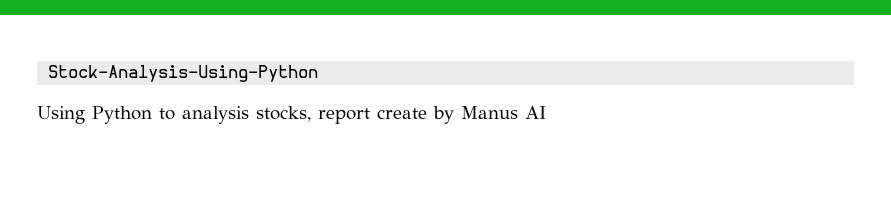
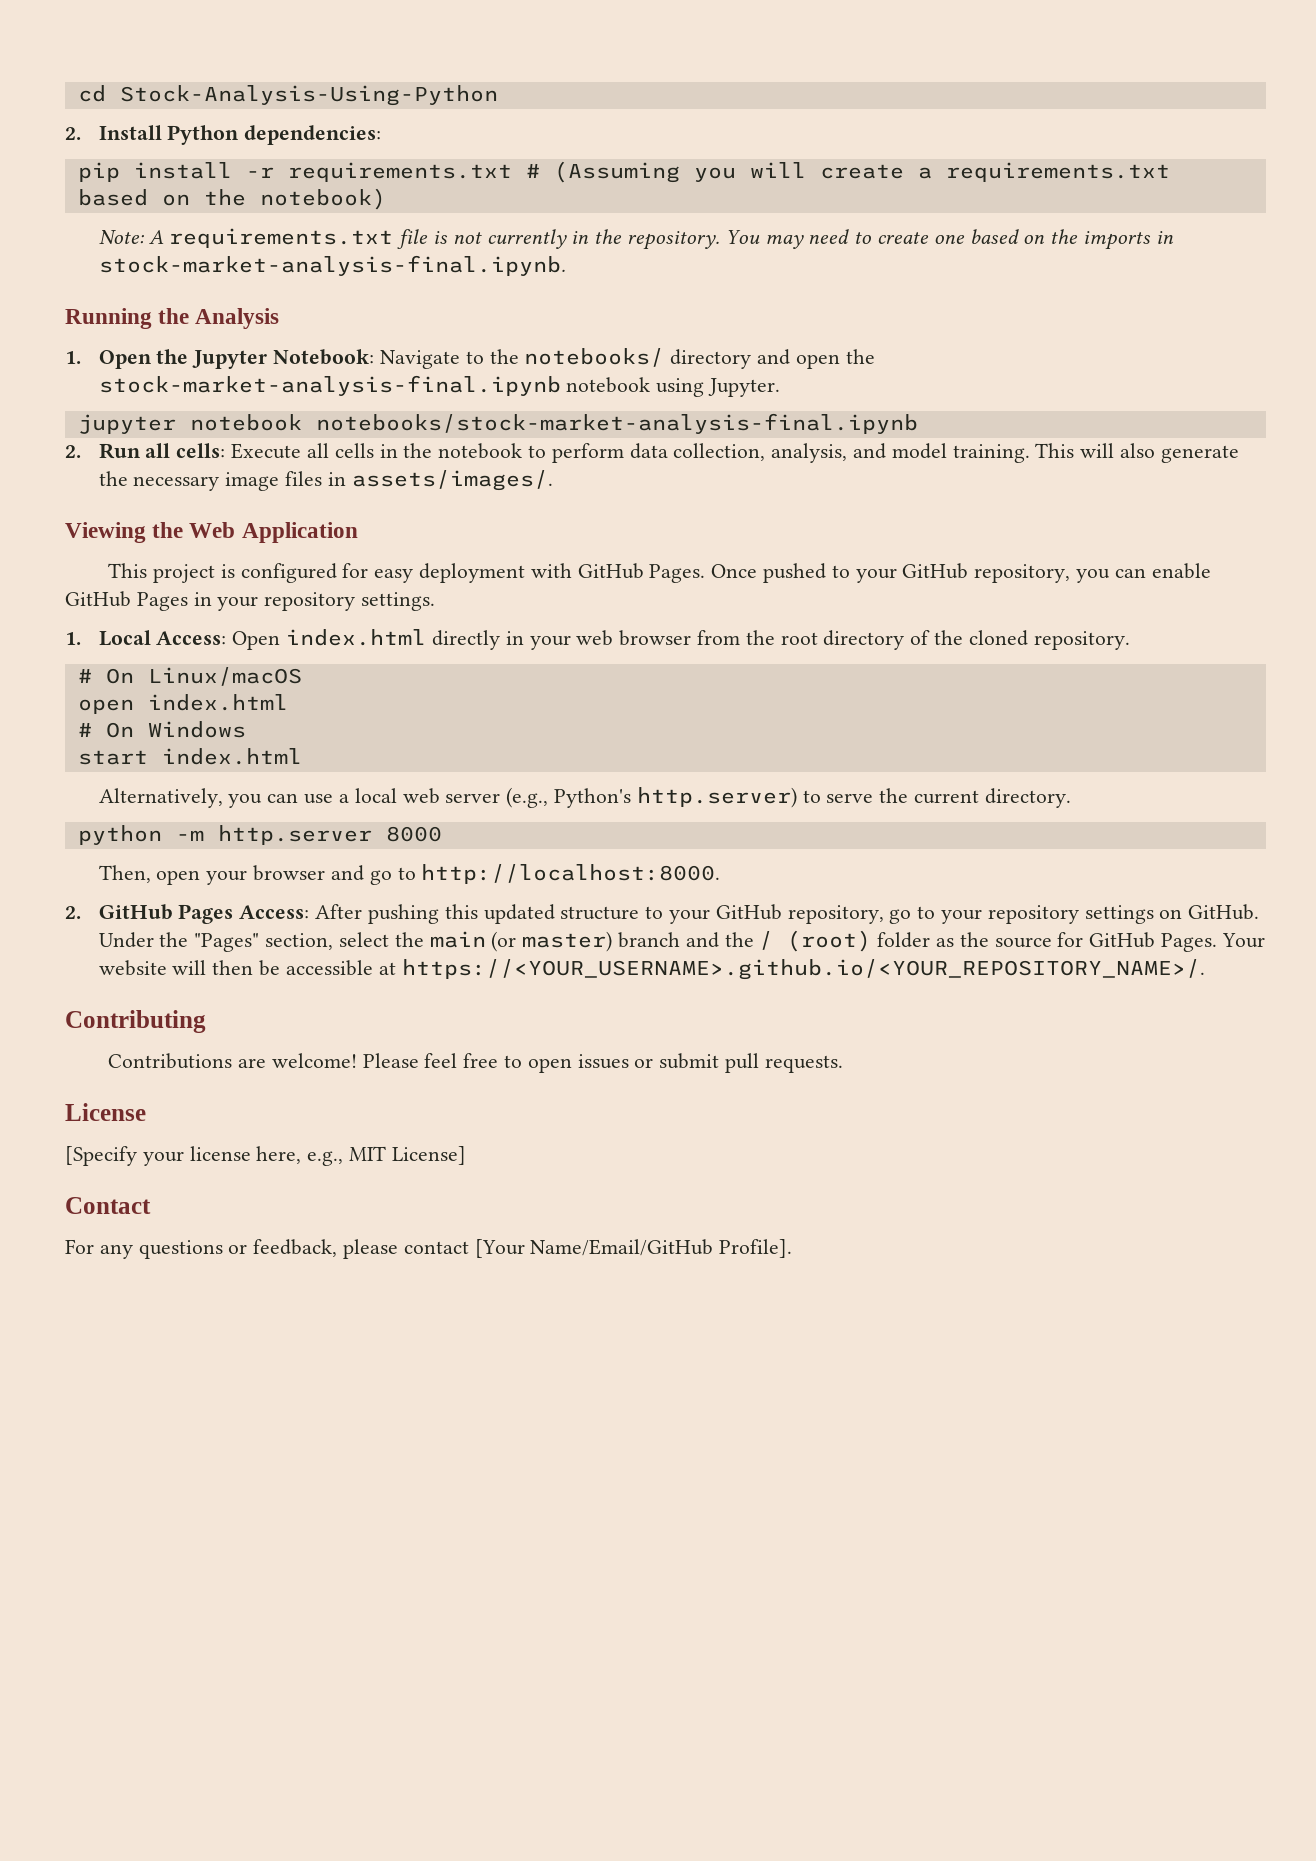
(48, 73) none -> [77,85,106,102] cd
[37,106,546,124] Using Python to analysis stocks, report create by Manus AI -> [65,125,382,145] [77,161,1170,183] [77,188,386,210] [98,228,1174,250] [98,255,566,276] [65,308,280,329] [65,348,875,369] [98,375,781,397] [77,413,918,434] [65,443,1239,463] [98,470,553,491] [65,522,358,543] [108,563,1211,583] [65,591,436,611] [65,629,1130,650] [77,667,302,686] [77,694,288,714] [77,721,246,738] [77,748,302,765] [98,787,1071,808] [77,825,442,845] [98,864,721,885] [65,904,1260,924] [98,930,1265,952] [98,959,1205,980] [65,1010,206,1033] [108,1053,843,1073] [65,1103,146,1121] [65,1146,466,1166] [65,1197,151,1214] [65,1239,793,1259] 2. Install Python dependencies: // pip install -r requirements.txt # (Assuming you will create a requirements.txt based on the notebook) // Note: A requirements.txt file is not currently in the repository. You may need to create one based on the imports in stock-market-analysis-final.ipynb. // Running the Analysis // 1. Open the Jupyter Notebook: Navigate to the notebooks/ directory and open the stock-market-analysis-final.ipynb notebook using Jupyter. // jupyter notebook notebooks/stock-market-analysis-final.ipynb // 2. Run all cells: Execute all cells in the notebook to perform data collection, analysis, and model training. This will also generate the necessary image files in assets/images/. // Viewing the Web Application // This project is configured for easy deployment with GitHub Pages. Once pushed to your GitHub repository, you can enable GitHub Pages in your repository settings. // 1. Local Access: Open index.html directly in your web browser from the root directory of the cloned repository. // # On Linux/macOS // open index.html // # On Windows // start index.html // Alternatively, you can use a local web server (e.g., Python's http.server) to serve the current directory. // python -m http.server 8000 // Then, open your browser and go to http://localhost:8000. // 2. GitHub Pages Access: After pushing this updated structure to your GitHub repository, go to your repository settings on GitHub. Under the "Pages" section, select the main (or master) branch and the / (root) folder as the source for GitHub Pages. Your website will then be accessible at https://<YOUR_USERNAME>.github.io/<YOUR_REPOSITORY_NAME>/. // Contributing // Contributions are welcome! Please feel free to open issues or submit pull requests. // License // [Specify your license here, e.g., MIT License] // Contact // For any questions or feedback, please contact [Your Name/Email/GitHub Profile].

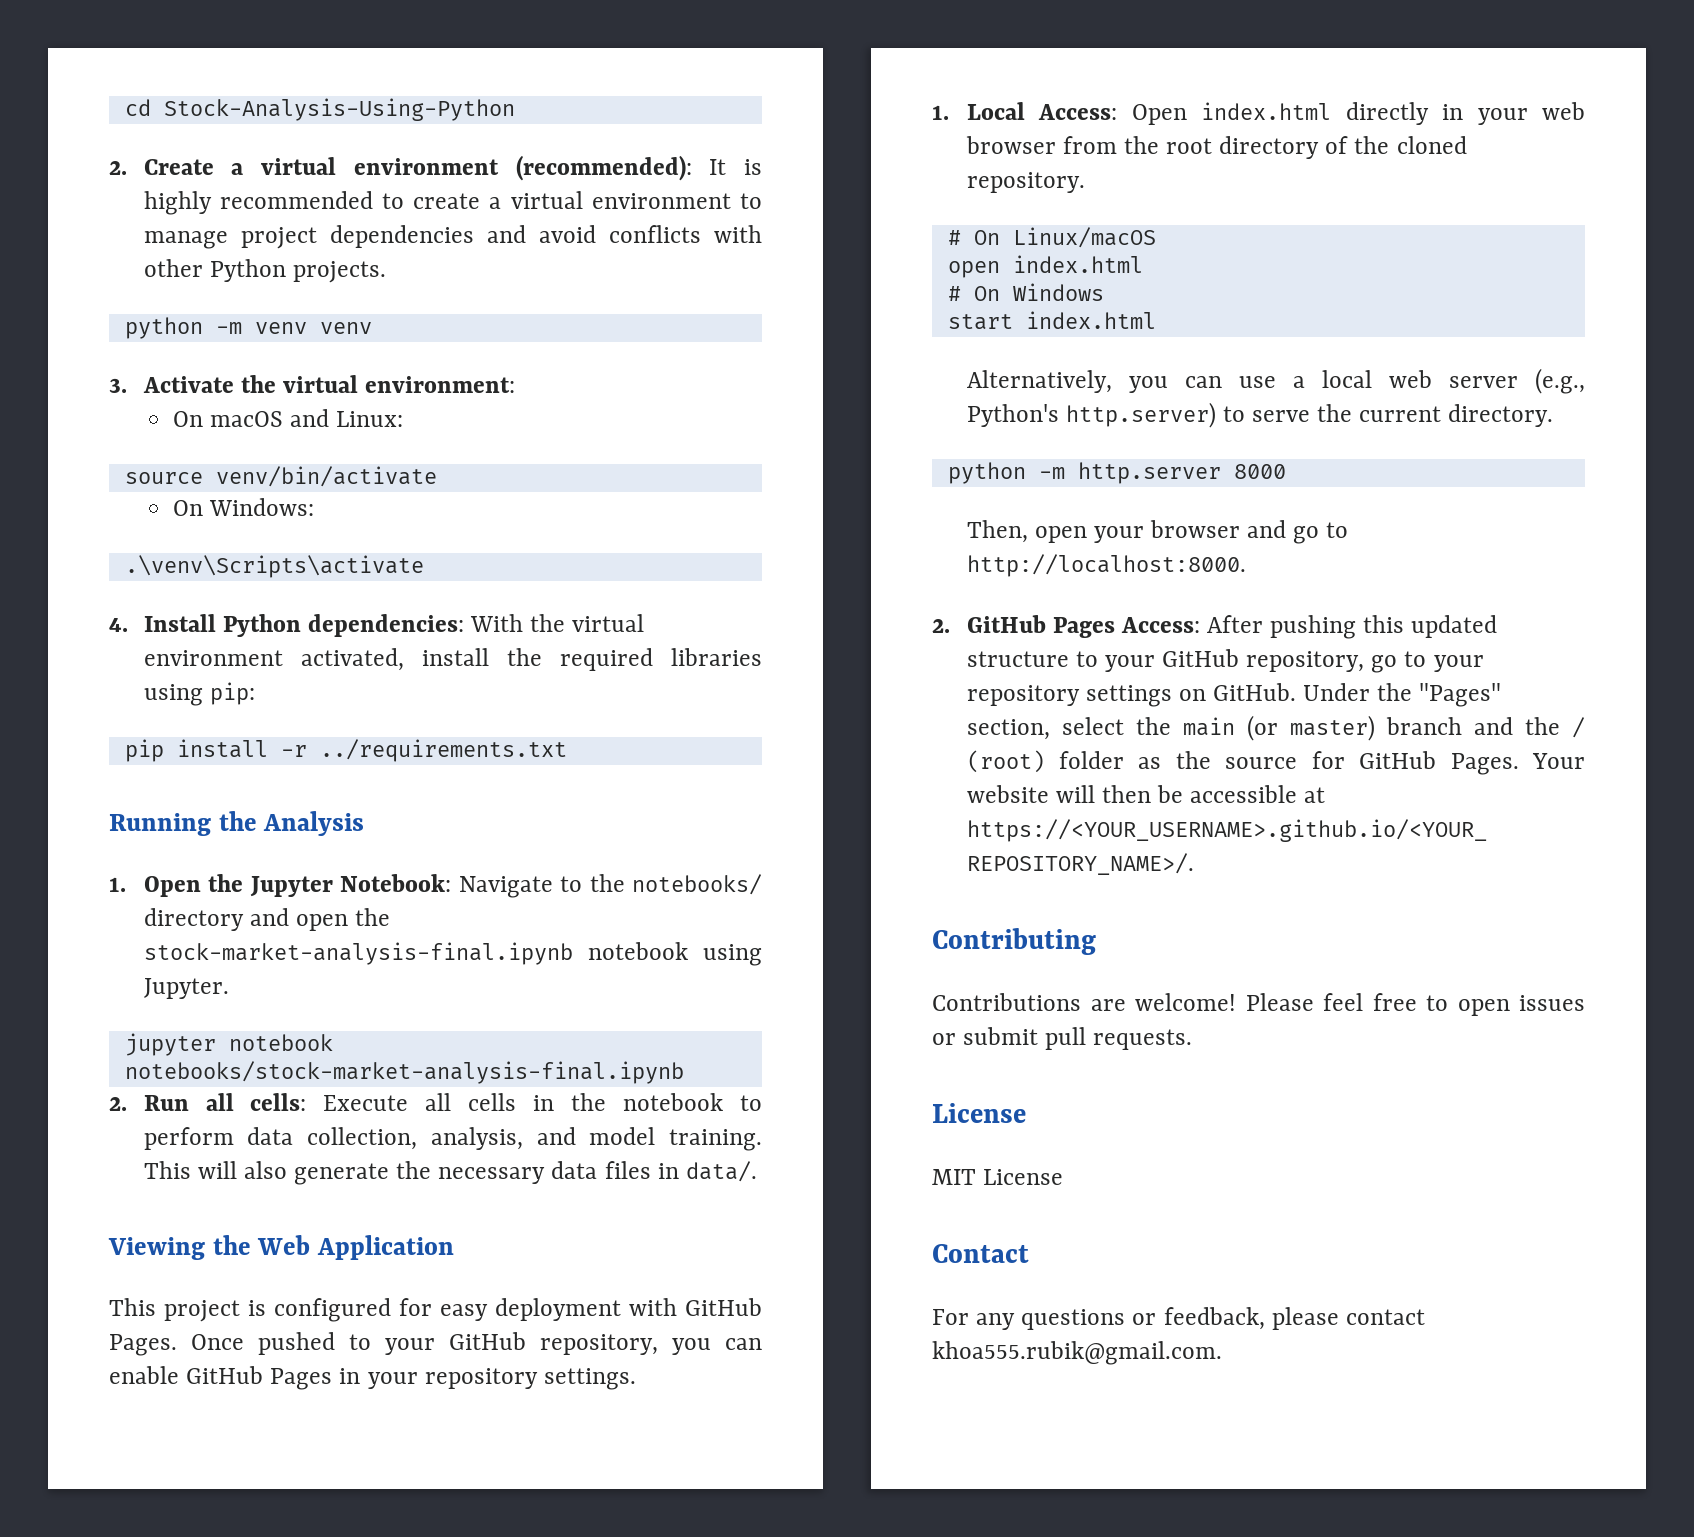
[98,125,382,145] [77,161,1170,183] [77,188,386,210] [98,228,1174,250] [98,255,566,276] Install Python dependencies: // pip install -r requirements.txt # (Assuming you will create a requirements.txt based on the notebook) // Note: A requirements.txt file is not currently in the repository. You may need to create one based on the imports in stock-market-analysis-final.ipynb. -> [143,155,762,181] [143,191,762,215] [143,225,762,249] [143,259,386,283] [124,317,372,339] [109,375,516,393] [172,409,404,427] [124,466,437,487] [172,498,314,516] [124,555,424,578] [109,614,645,637] [143,648,762,671] [143,682,255,706] [124,739,567,762] Create a virtual environment (recommended): It is highly recommended to create a virtual environment to manage project dependencies and avoid conflicts with other Python projects. // python -m venv venv // 3. Activate the virtual environment: // On macOS and Linux: // source venv/bin/activate // On Windows: // .\venv\Scripts\activate // 4. Install Python dependencies: With the virtual environment activated, install the required libraries using pip: // pip install -r ../requirements.txt
[225,472,280,491] image -> [551,1161,598,1179] data
[351,470,553,491] assets/images/. -> [685,1161,757,1182] data/.
[65,1146,466,1166] [Specify your license here, e.g., MIT License] -> [932,1169,1064,1185] MIT License
[474,1239,793,1258] [Your Name/Email/GitHub Profile]. -> [932,1341,1222,1365] khoa555.rubik@gmail.com.

